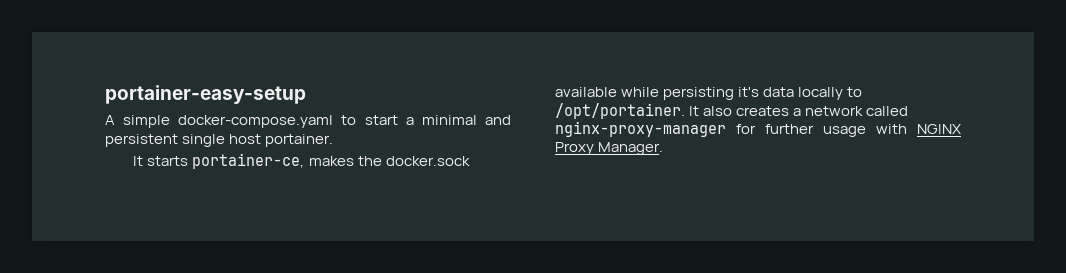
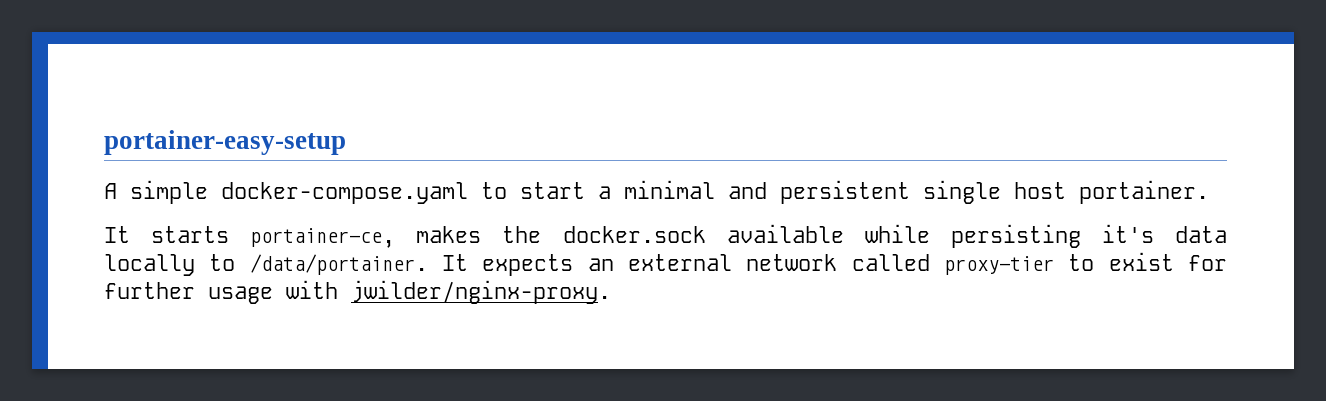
[555,103,909,119] [555,121,726,137] /opt/portainer. It also creates a network called nginx-proxy-manager -> [249,252,1174,276] /data/portainer. It expects an external network called proxy-tier to exist
[917,124,961,134] [555,142,664,155] NGINX Proxy Manager. -> [351,280,611,304] jwilder/nginx-proxy.

